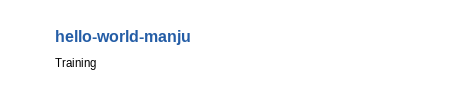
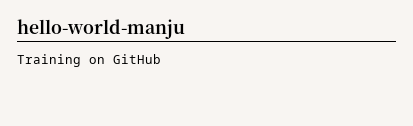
(96, 64) none -> [89,54,161,64] on GitHub

